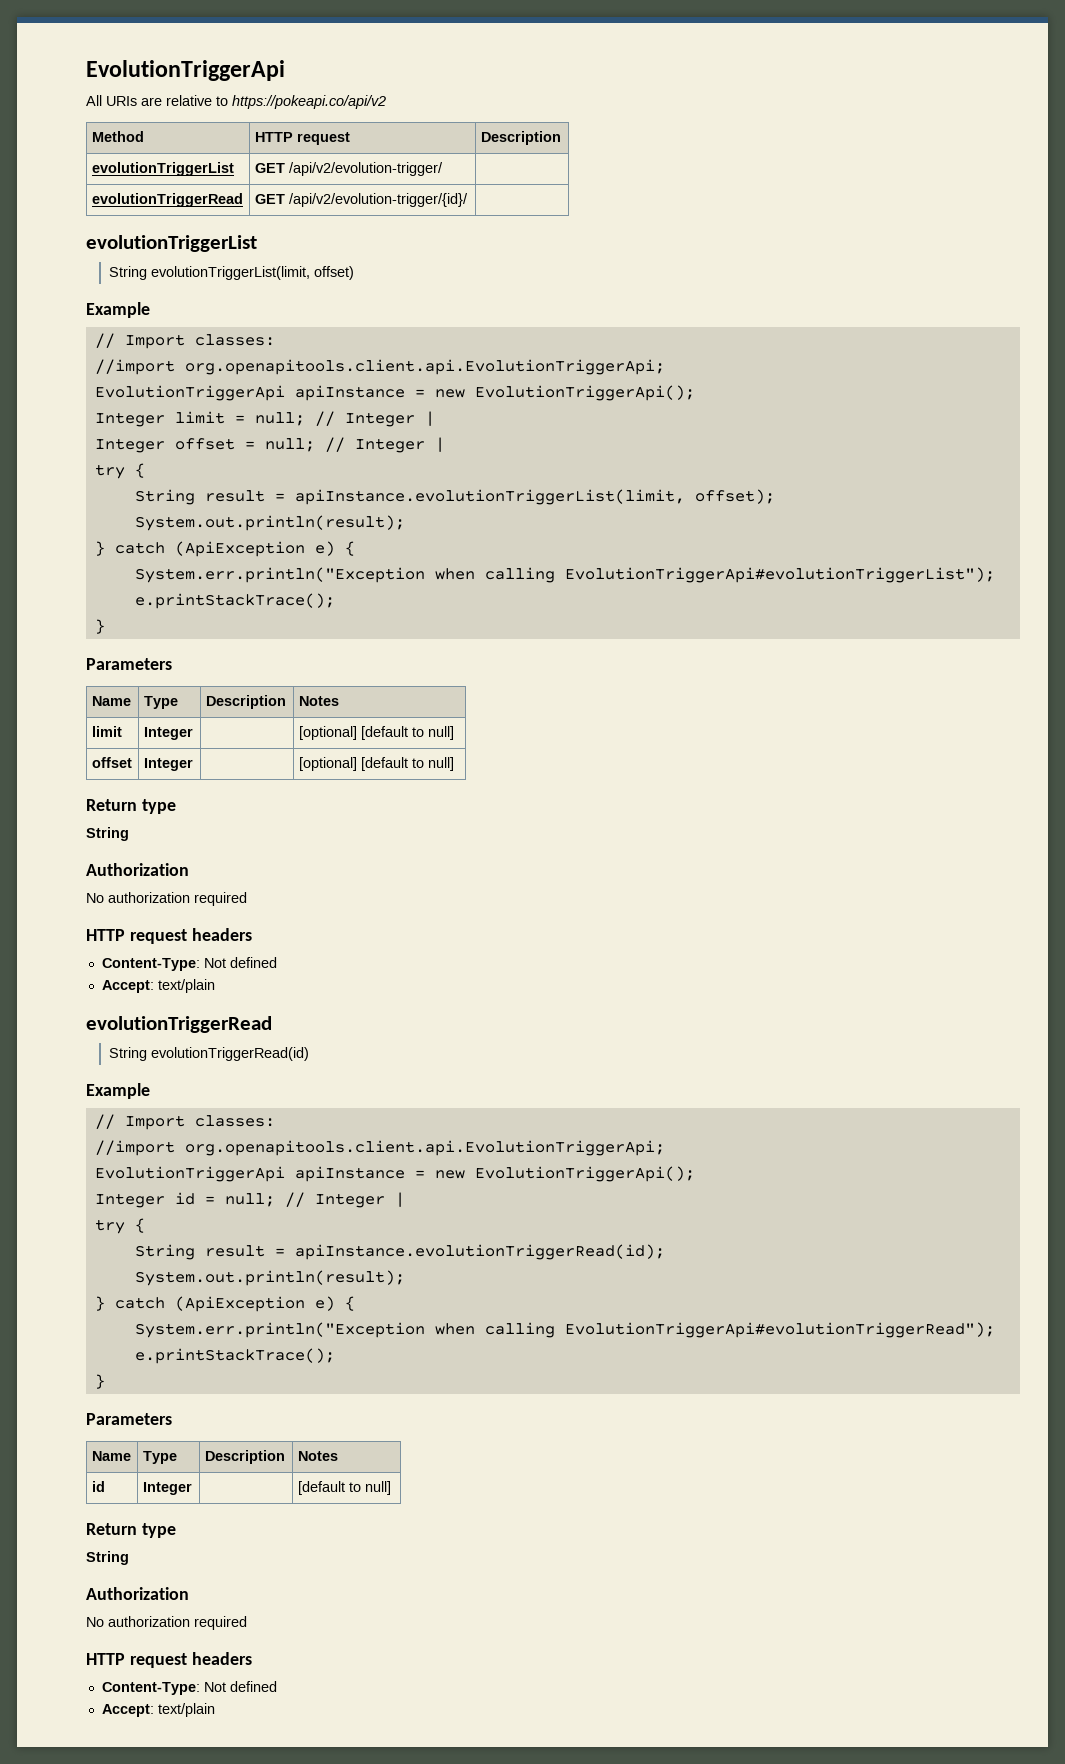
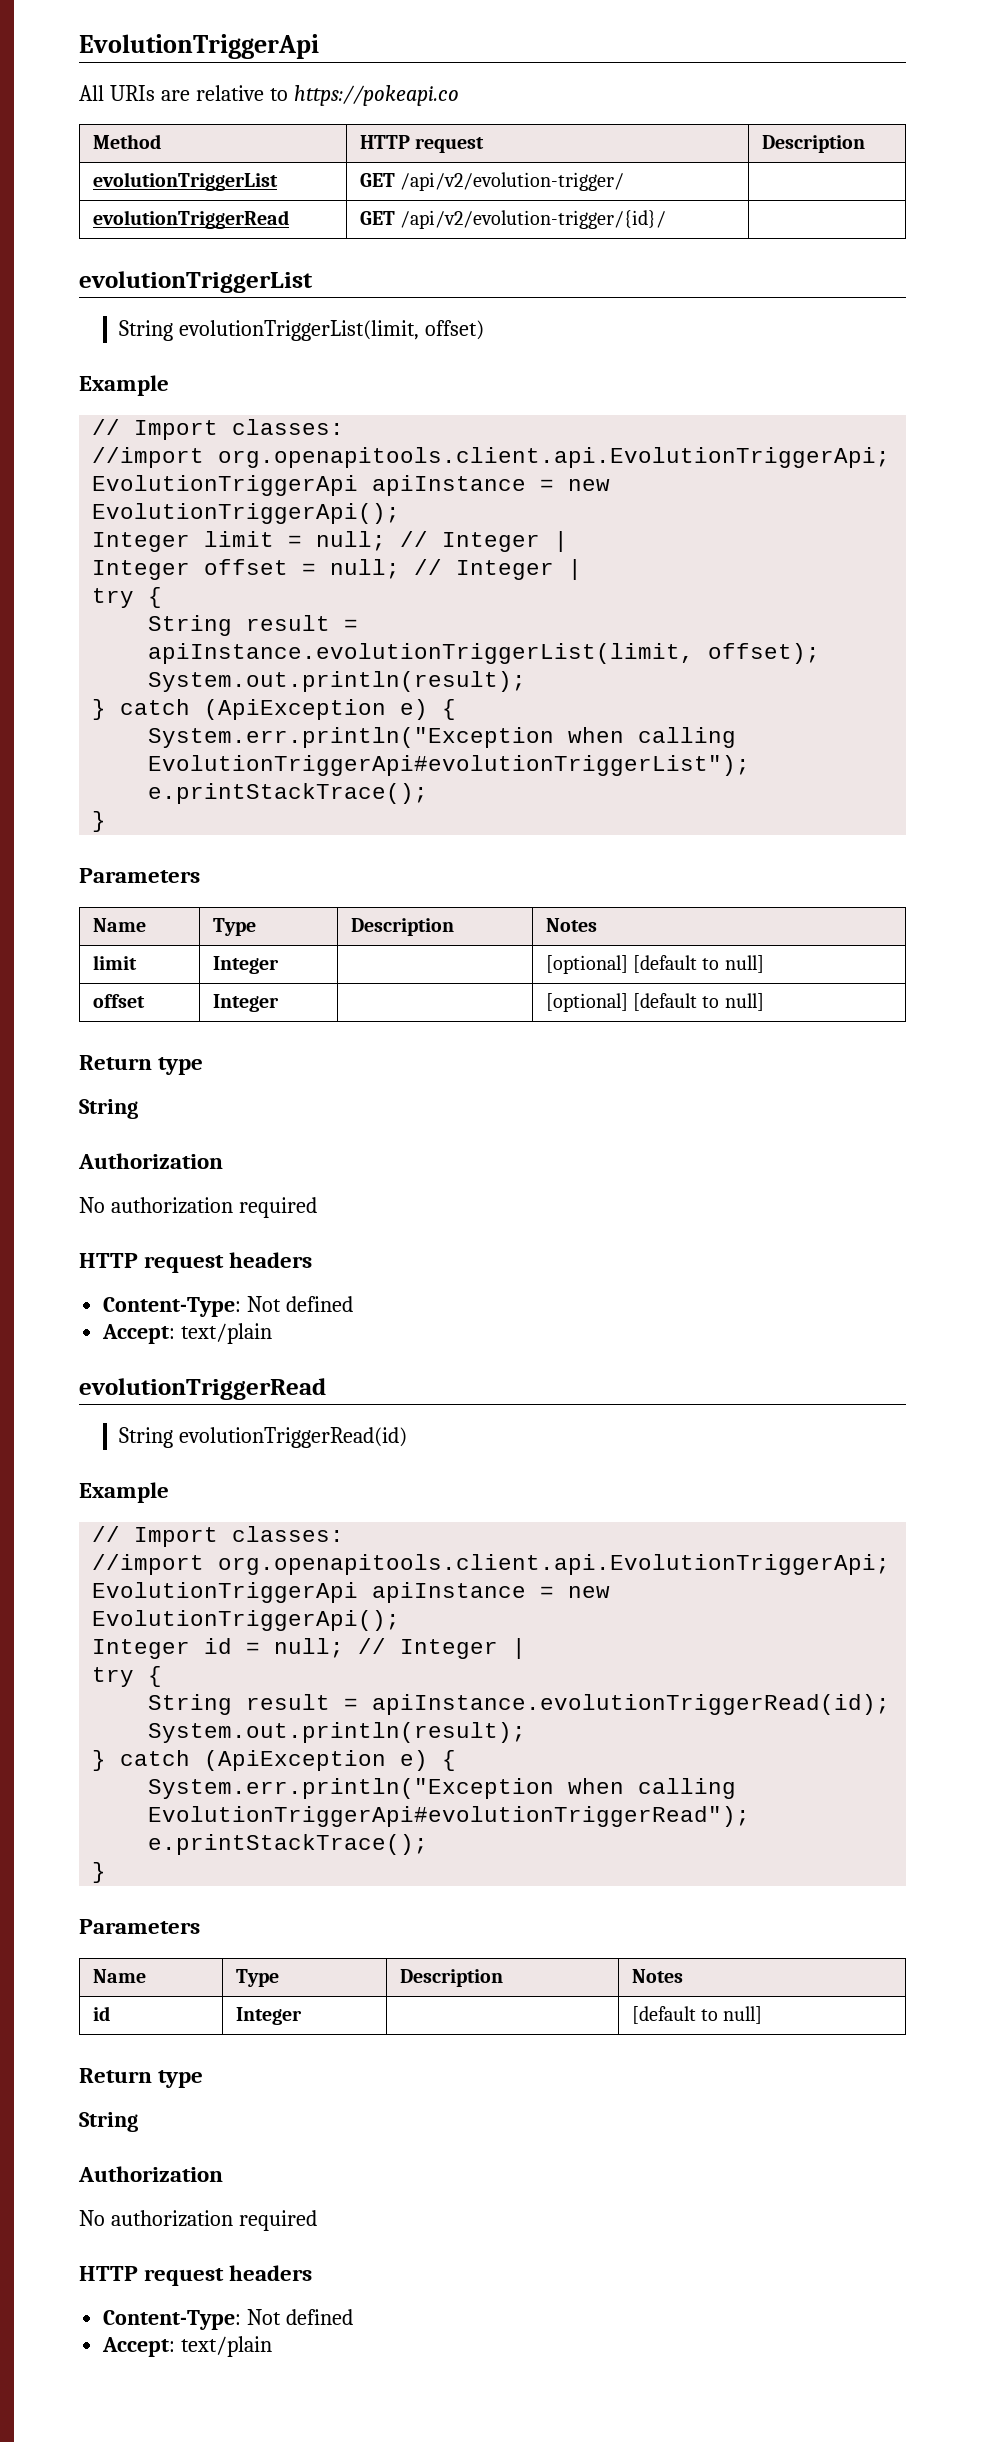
[232,95,386,109] https://pokeapi.co/api/v2 -> [293,85,459,106] https://pokeapi.co

